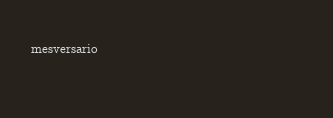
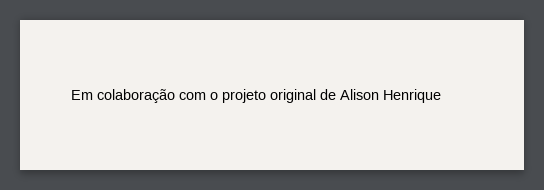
[31,44,98,53] mesversario -> [71,89,441,103] Em colaboração com o projeto original de Alison Henrique

